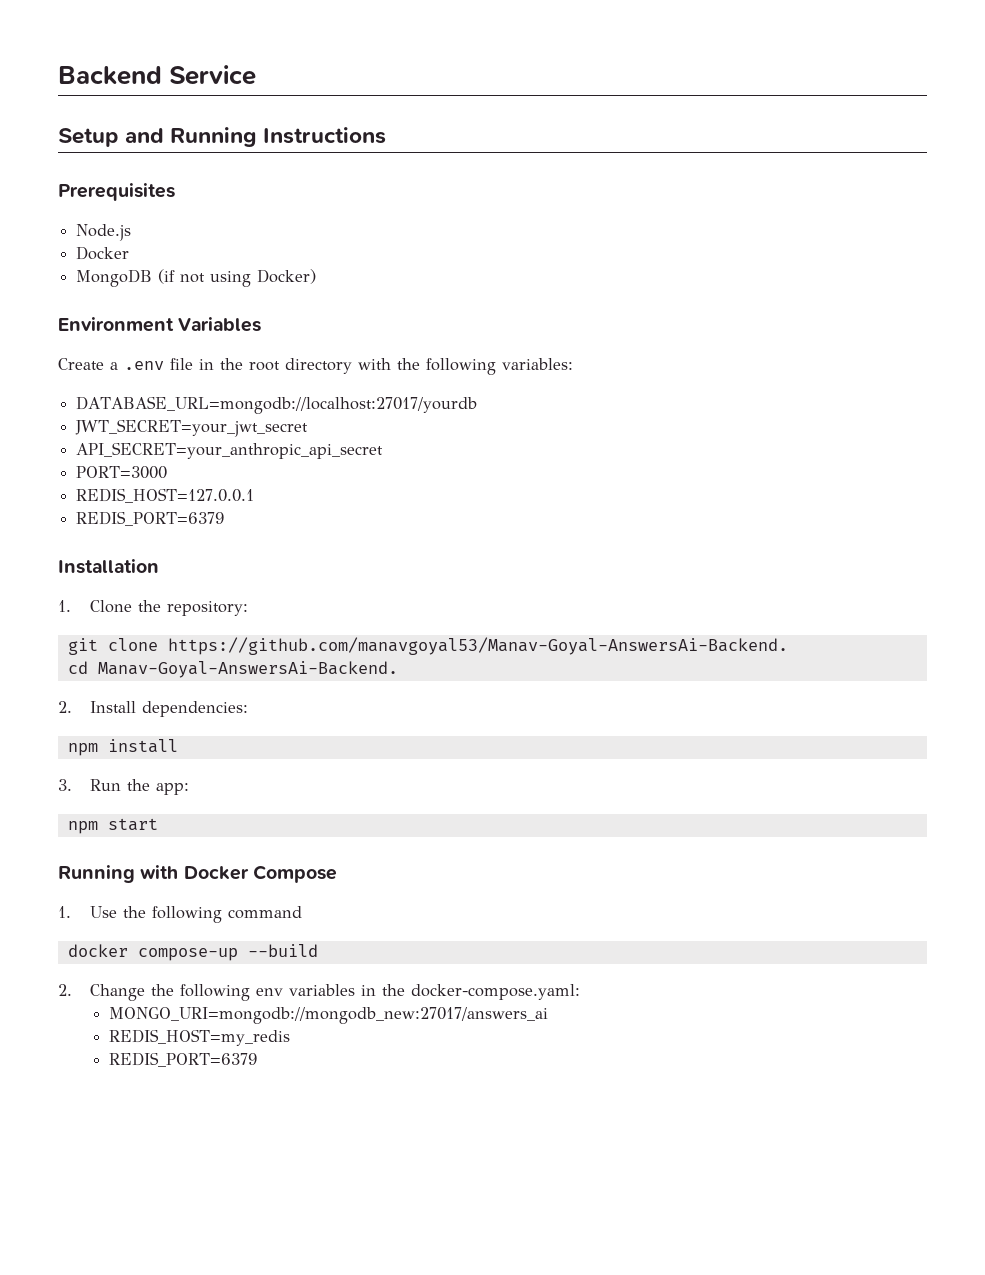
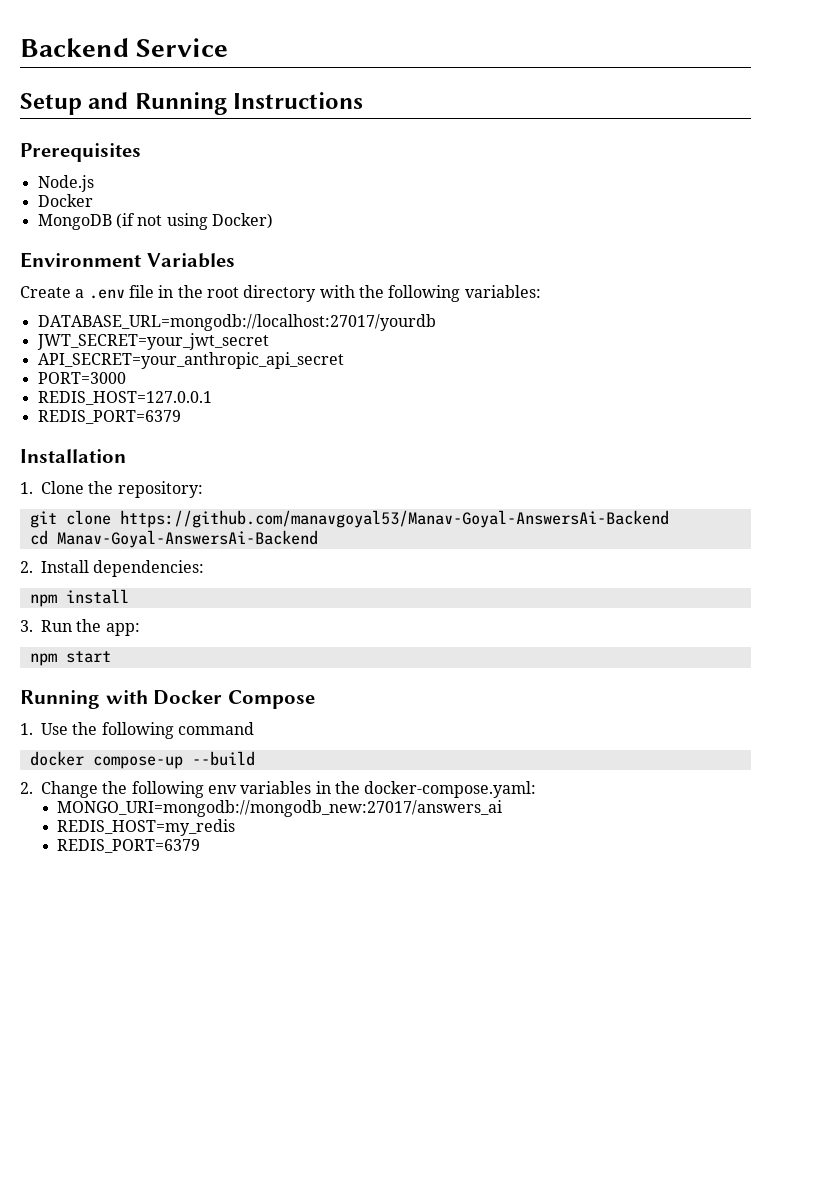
[167,637,788,655] https://github.com/manavgoyal53/Manav-Goyal-AnswersAi-Backend. -> [119,510,669,528] https://github.com/manavgoyal53/Manav-Goyal-AnswersAi-Backend
[97,661,398,678] Manav-Goyal-AnswersAi-Backend. -> [56,530,318,548] Manav-Goyal-AnswersAi-Backend

